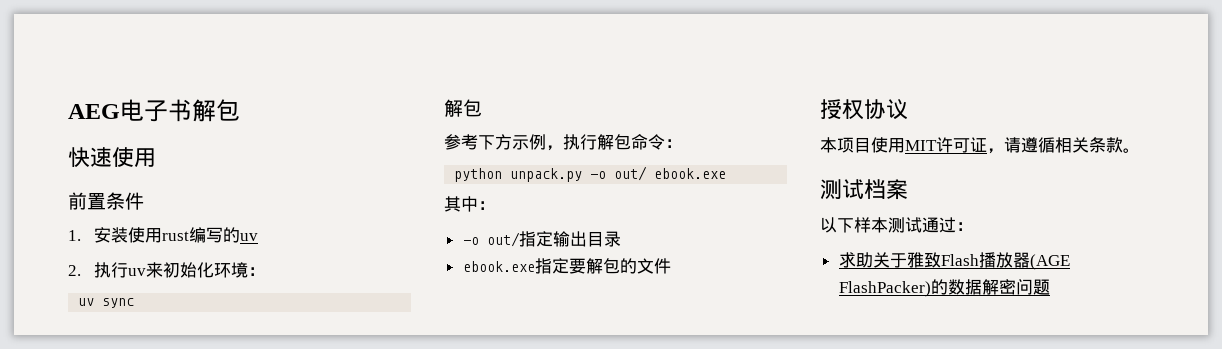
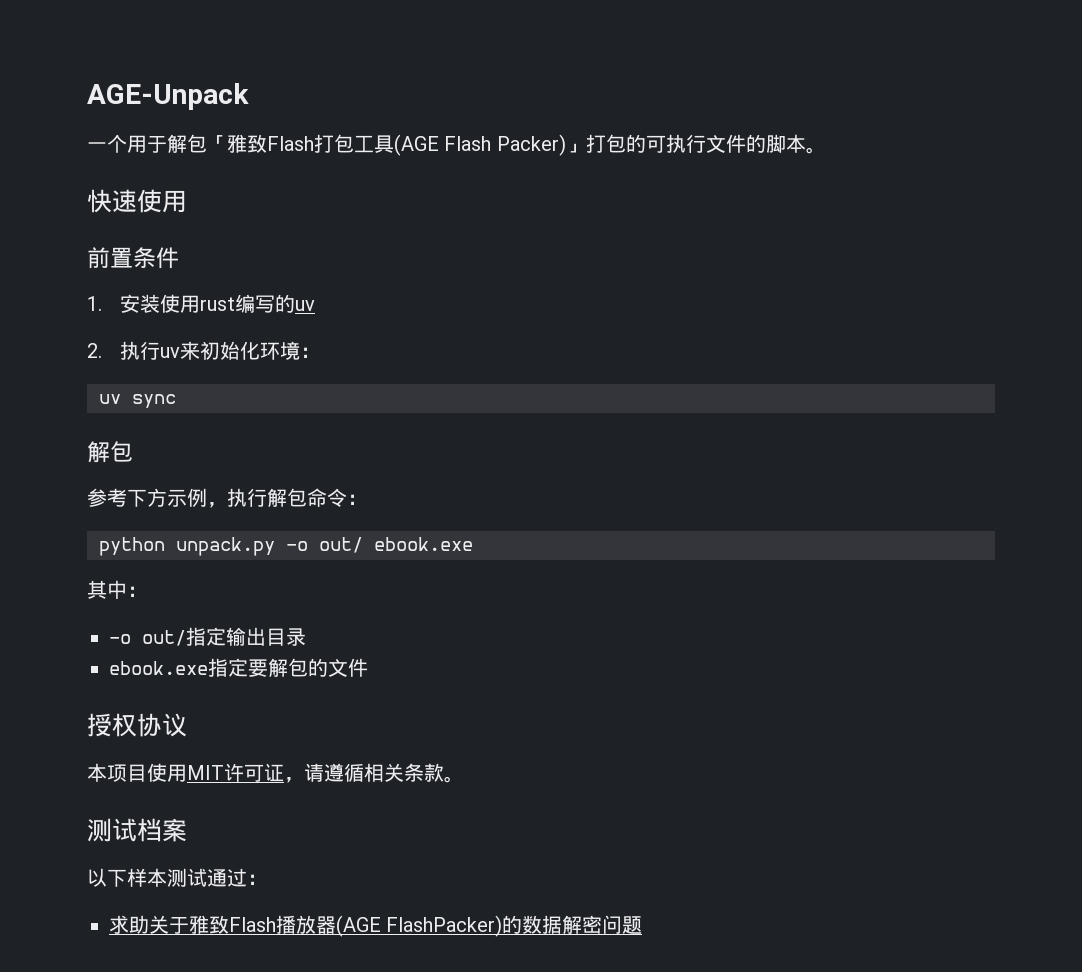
[68,99,240,122] AEG电子书解包 -> [87,83,249,110] [87,134,826,156] AGE-Unpack // 一个用于解包「雅致Flash打包工具(AGE Flash Packer)」打包的可执行文件的脚本。

